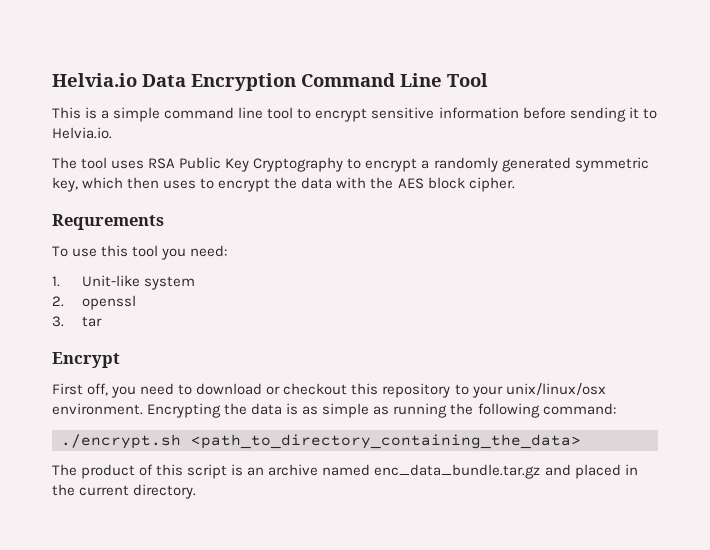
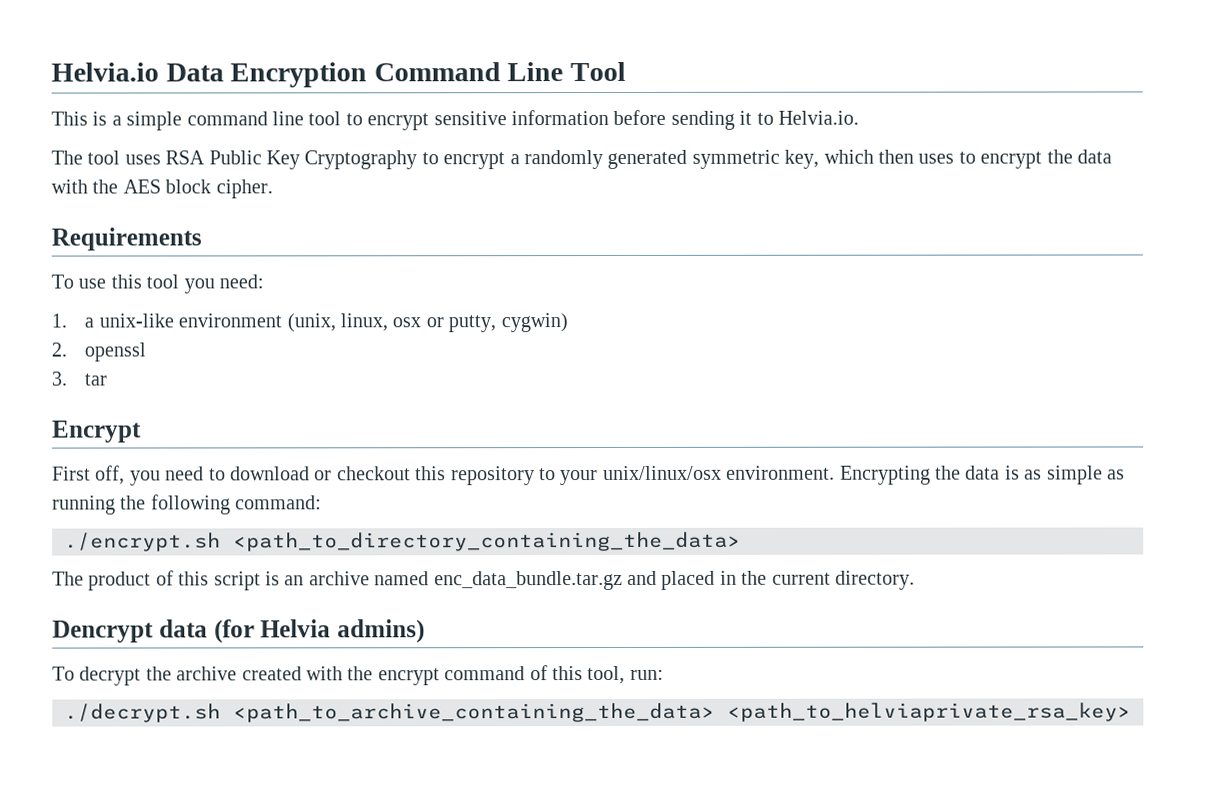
[52,214,164,230] Requrements -> [51,227,202,251] Requirements
[81,275,196,290] Unit-like system -> [84,313,568,333] a unix-like environment (unix, linux, osx or putty, cygwin)
(197, 491) none -> [52,619,425,644] [52,665,664,686] [64,702,1131,723] // Dencrypt data (for Helvia admins) // To decrypt the archive created with the encrypt command of this tool, run: // ./decrypt.sh <path_to_archive_containing_the_data> <path_to_helviaprivate_rsa_key>

